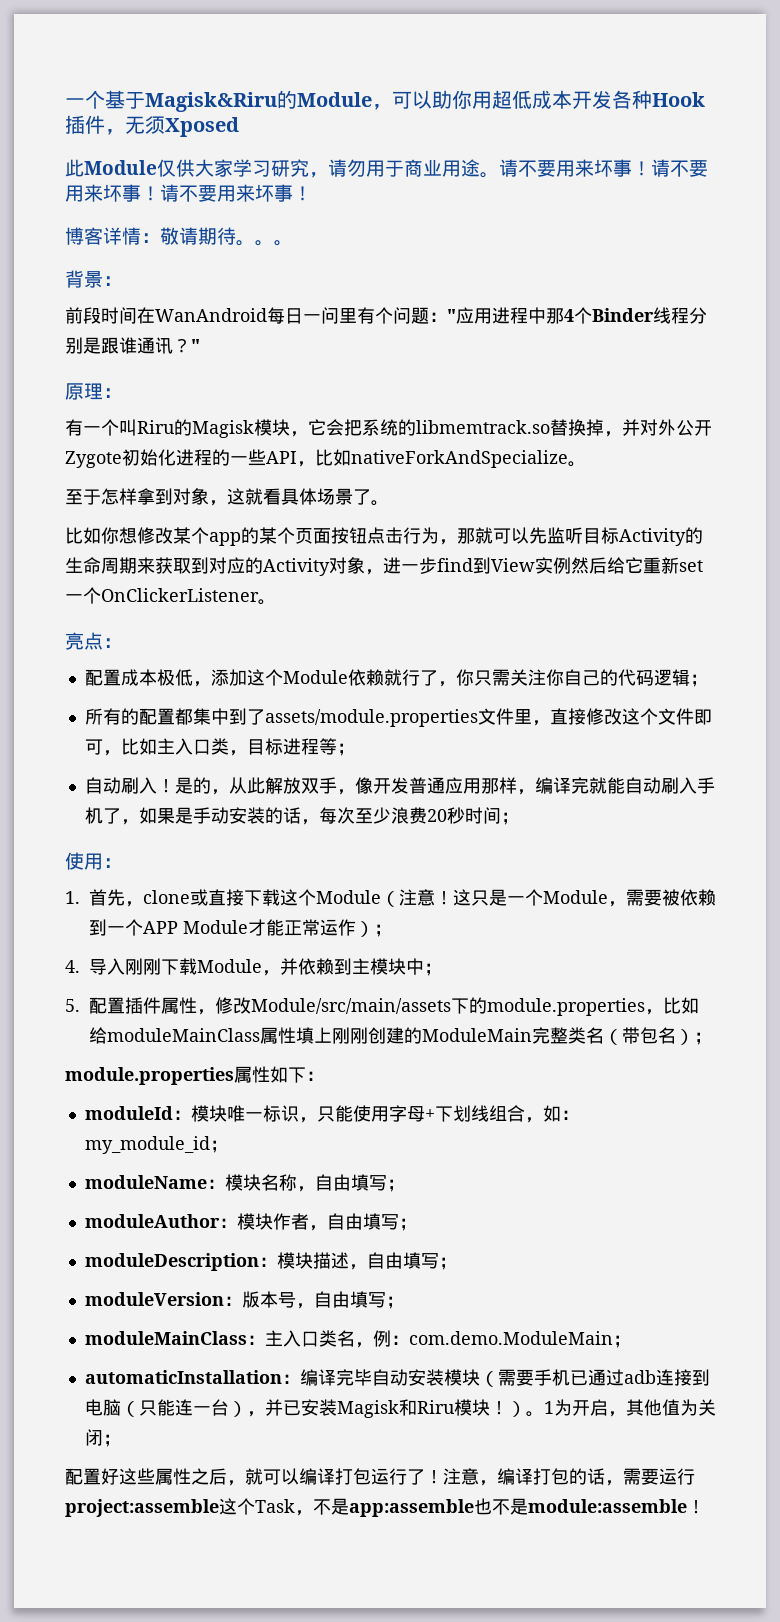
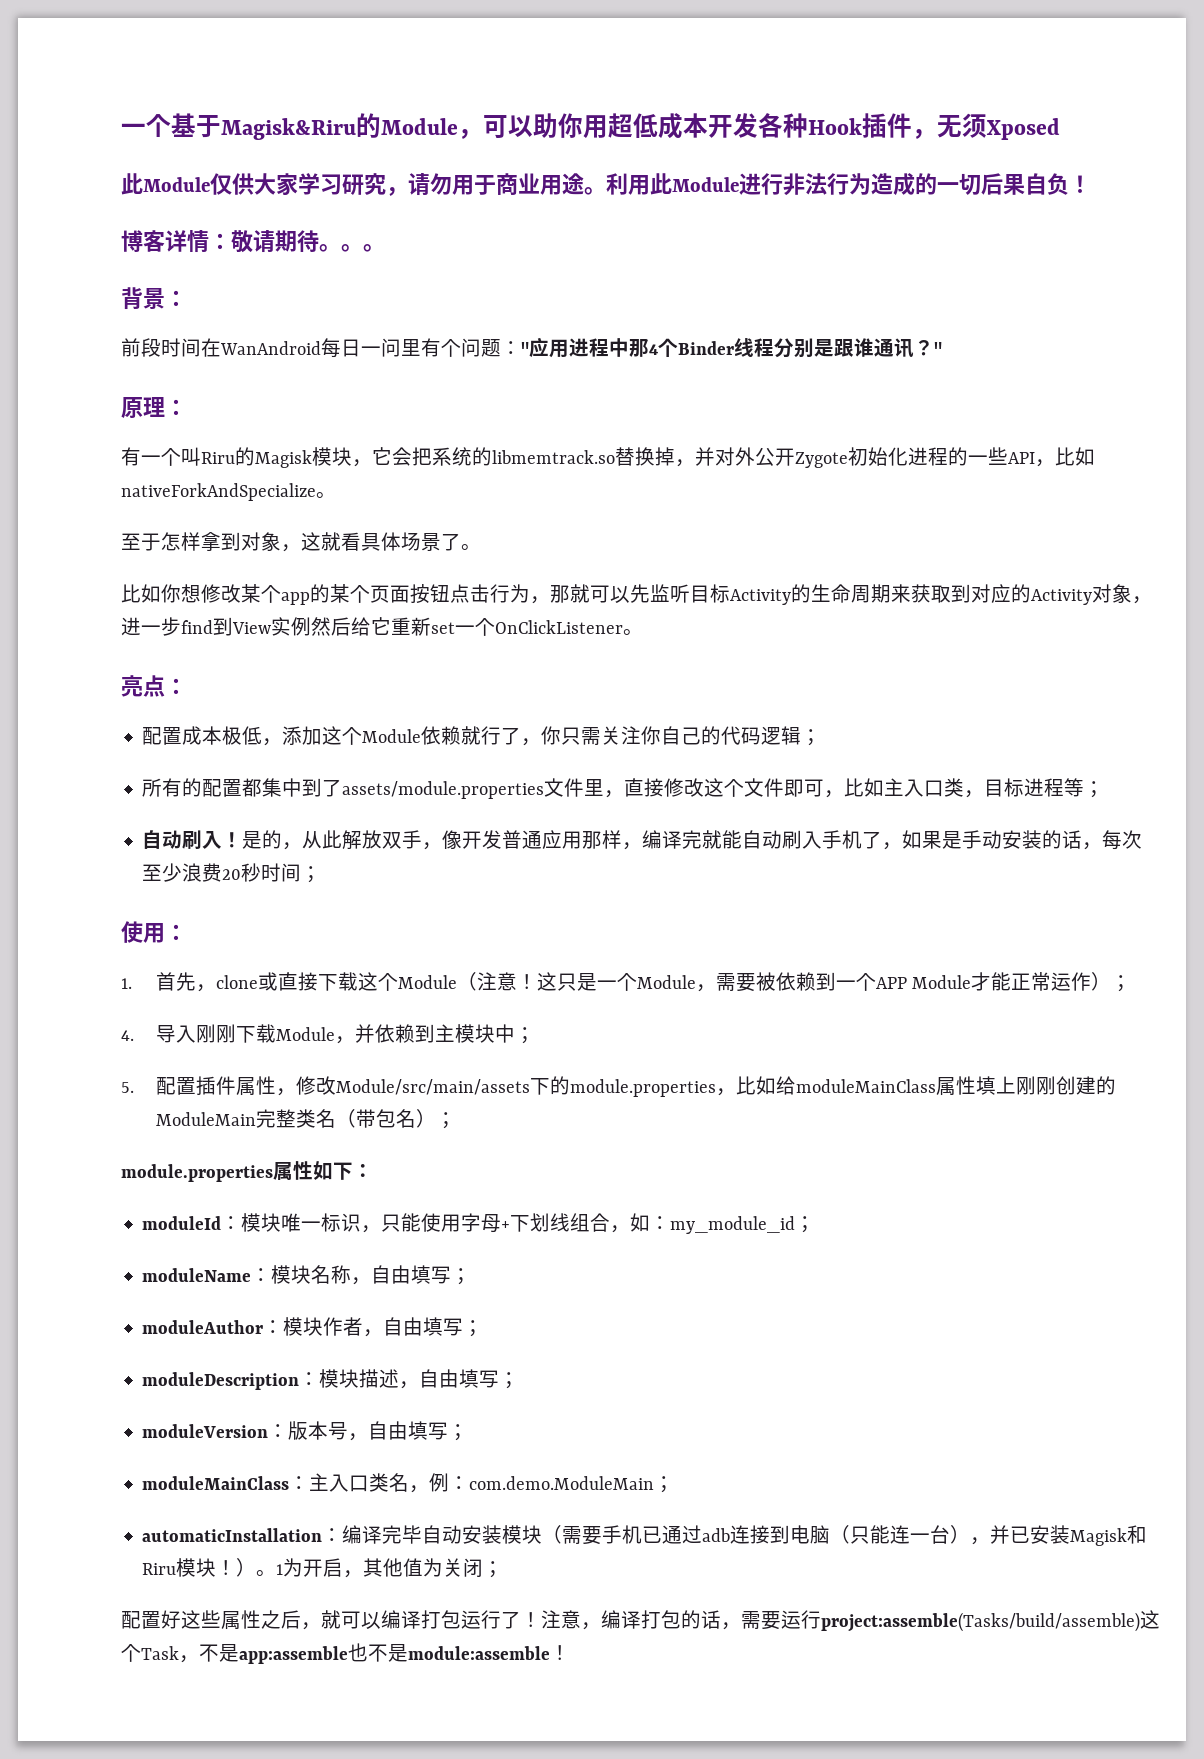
[499,159,708,177] [65,184,293,202] 请不要用来坏事！请不要用来坏事！请不要用来坏事 -> [606,173,1069,196] 利用此Module进行非法行为造成的一切后果自负
[101,588,259,602] OnClickerListener -> [495,620,623,634] OnClickListener
[65,1499,219,1517] project:assemble -> [821,1612,1140,1632] project:assemble(Tasks/build/assemble)

